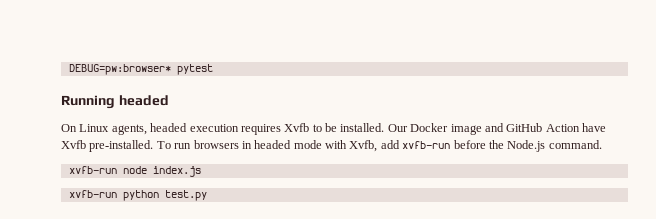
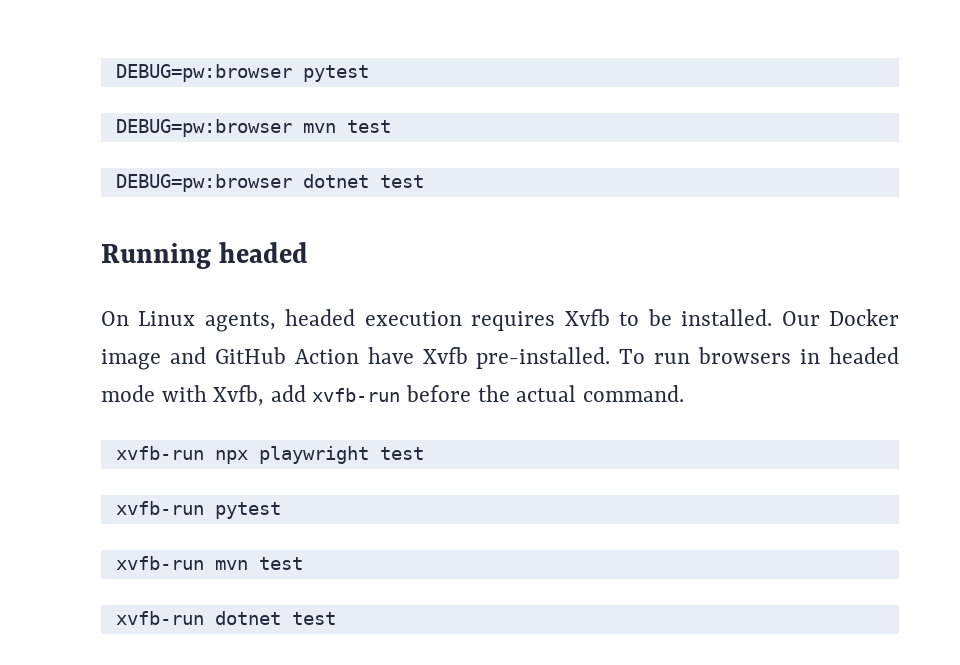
[68,64,213,75] DEBUG=pw:browser* pytest -> [115,64,369,82] [115,119,391,137] [115,174,424,192] DEBUG=pw:browser pytest // DEBUG=pw:browser mvn test // DEBUG=pw:browser dotnet test
[507,140,546,152] Node.js -> [516,385,577,402] actual
[122,166,201,177] [68,190,207,201] node index.js // xvfb-run python test.py -> [214,446,424,464] [115,501,281,519] [115,556,303,570] [115,611,336,625] npx playwright test // xvfb-run pytest // xvfb-run mvn test // xvfb-run dotnet test

